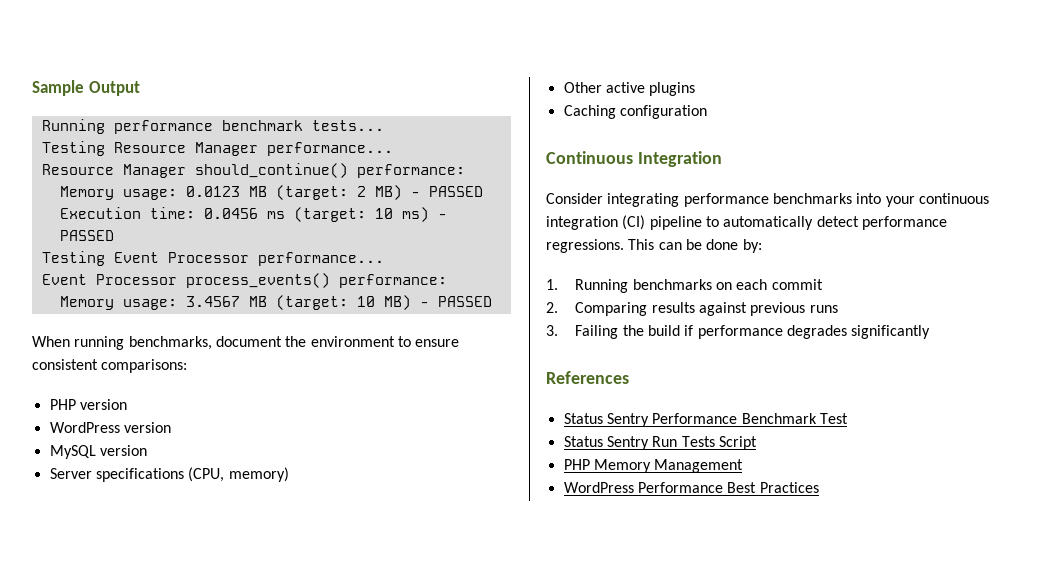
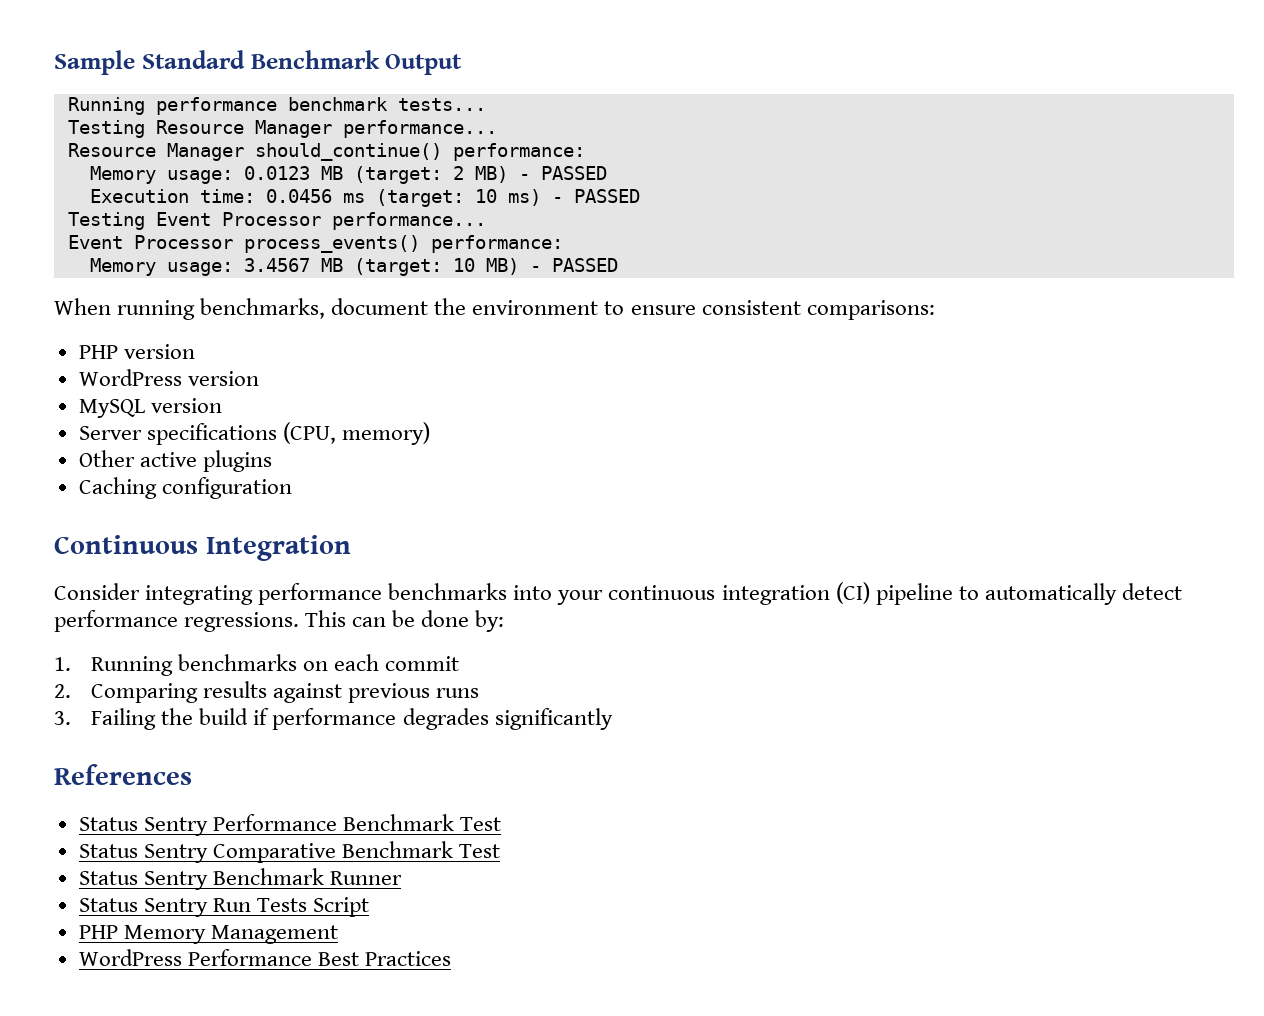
(84, 88) none -> [141,50,380,69] Standard Benchmark
(848, 418) none -> [78,841,501,863] [78,868,402,890] // Status Sentry Comparative Benchmark Test // Status Sentry Benchmark Runner

